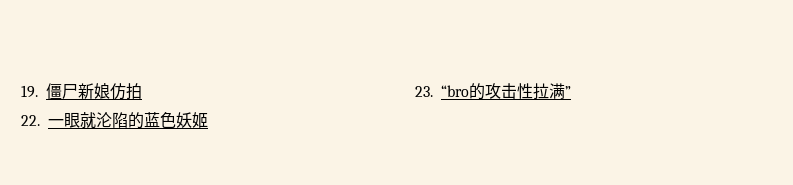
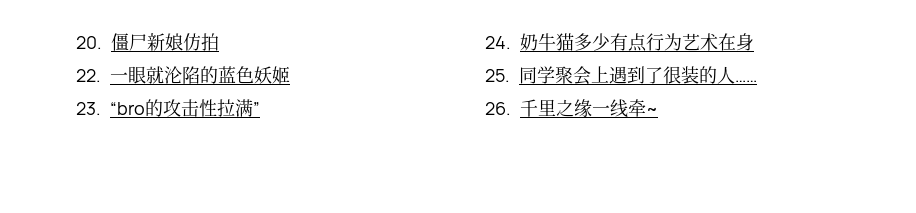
[21,85,38,98] 19. -> [76,36,102,49] 20.
(571, 91) none -> [485,33,754,52] [485,66,757,85] [485,99,658,118] // 24.奶牛猫多少有点行为艺术在身 // 25.同学聚会上遇到了很装的人…… // 26.千里之缘一线牵~

